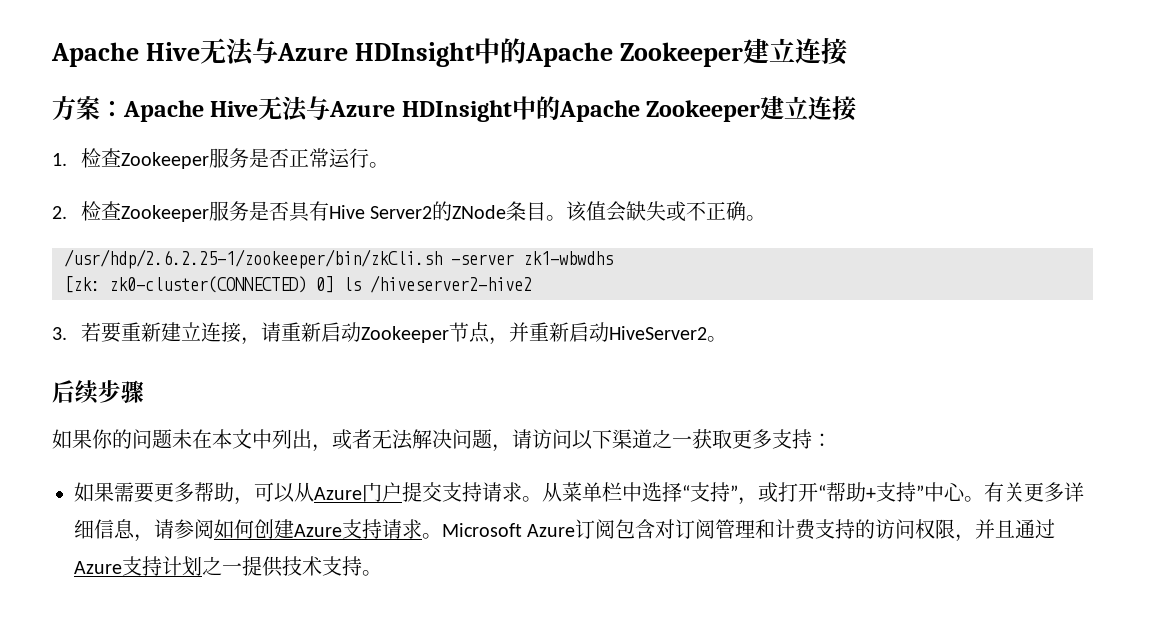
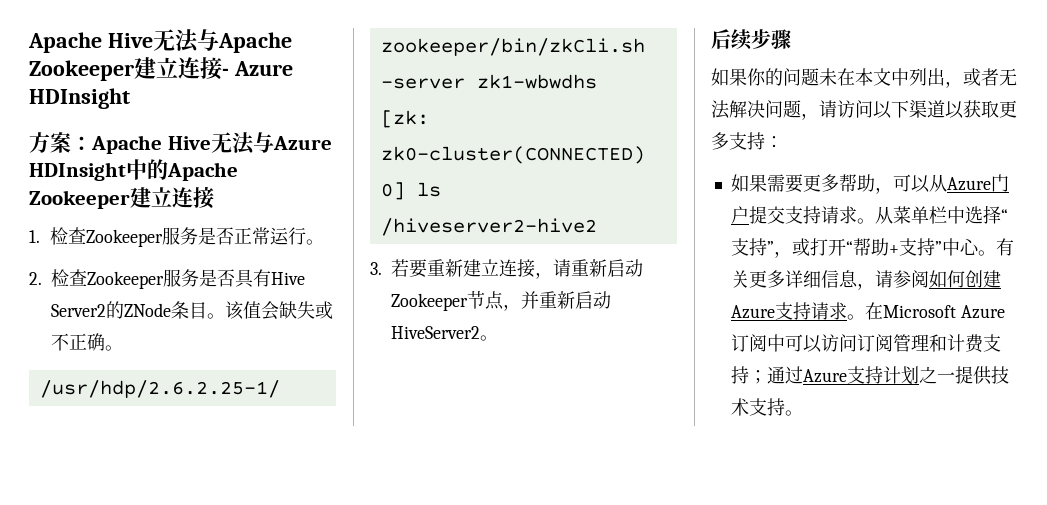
[51,37,848,67] Apache Hive无法与Azure HDInsight中的Apache Zookeeper建立连接 -> [28,29,292,53] [29,57,293,81] [29,88,130,109] Apache Hive无法与Apache Zookeeper建立连接- Azure HDInsight
[652,429,692,448] 之一 -> [945,101,964,119] 以
(442, 536) none -> [864,302,883,320] 在
[615,519,676,539] 包含对 -> [766,334,857,353] 中可以访问
[855,519,1016,542] 的访问权限，并且 -> [748,370,767,384] ；

